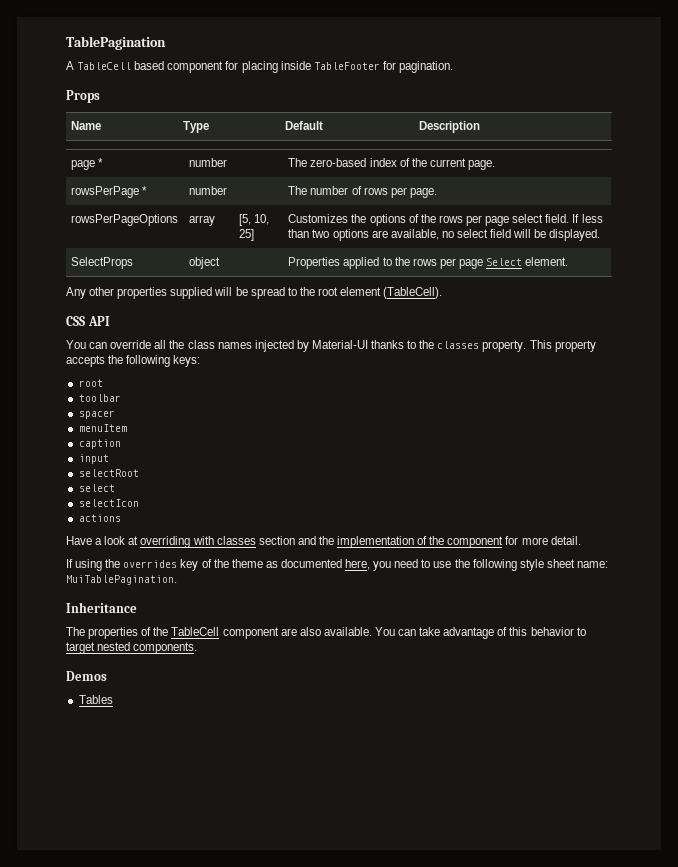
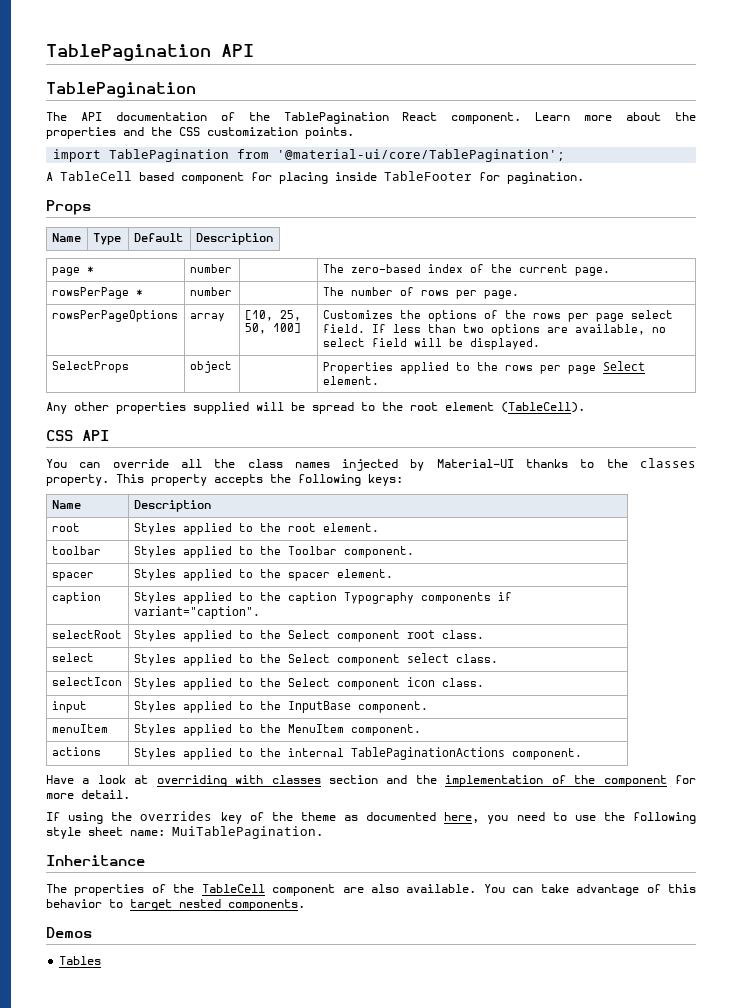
[66,36,166,50] TablePagination -> [46,44,254,61] [46,82,196,98] [46,112,696,124] [46,127,354,139] [53,149,566,162] TablePagination API // TablePagination // The API documentation of the TablePagination React component. Learn more about the properties and the CSS customization points. // import TablePagination from '@material-ui/core/TablePagination';
[239,214,270,226] [239,229,255,241] [5, 10, 25] -> [244,310,301,321] [244,323,301,334] [10, 25, 50, 100]
[78,379,103,387] [78,394,121,402] [78,410,115,419] [78,424,127,432] [78,439,121,449] [78,454,109,464] [78,469,139,477] [78,484,115,492] [78,499,139,507] [78,514,121,522] // root // toolbar // spacer // menuItem // caption // input // selectRoot // select // selectIcon // actions -> [51,500,81,509] [133,500,211,512] [51,523,80,532] [133,523,379,535] [51,546,101,555] [133,546,414,558] [51,572,94,581] [133,569,393,581] [51,592,101,604] [133,592,512,604] [133,606,260,619] [51,630,122,639] [133,630,484,642] [51,653,94,662] [133,653,498,666] [51,677,122,686] [133,677,484,690] [51,701,87,713] [133,701,428,713] [51,724,108,733] [133,724,421,736] [51,747,101,756] [133,747,582,760] // Name | Description // root | Styles applied to the root element. // toolbar | Styles applied to the Toolbar component. // spacer | Styles applied to the spacer element. // caption | Styles applied to the caption Typography components if variant="caption". // selectRoot | Styles applied to the Select component root class. // select | Styles applied to the Select component select class. // selectIcon | Styles applied to the Select component icon class. // input | Styles applied to the InputBase component. // menuItem | Styles applied to the MenuItem component. // actions | Styles applied to the internal TablePaginationActions component.

